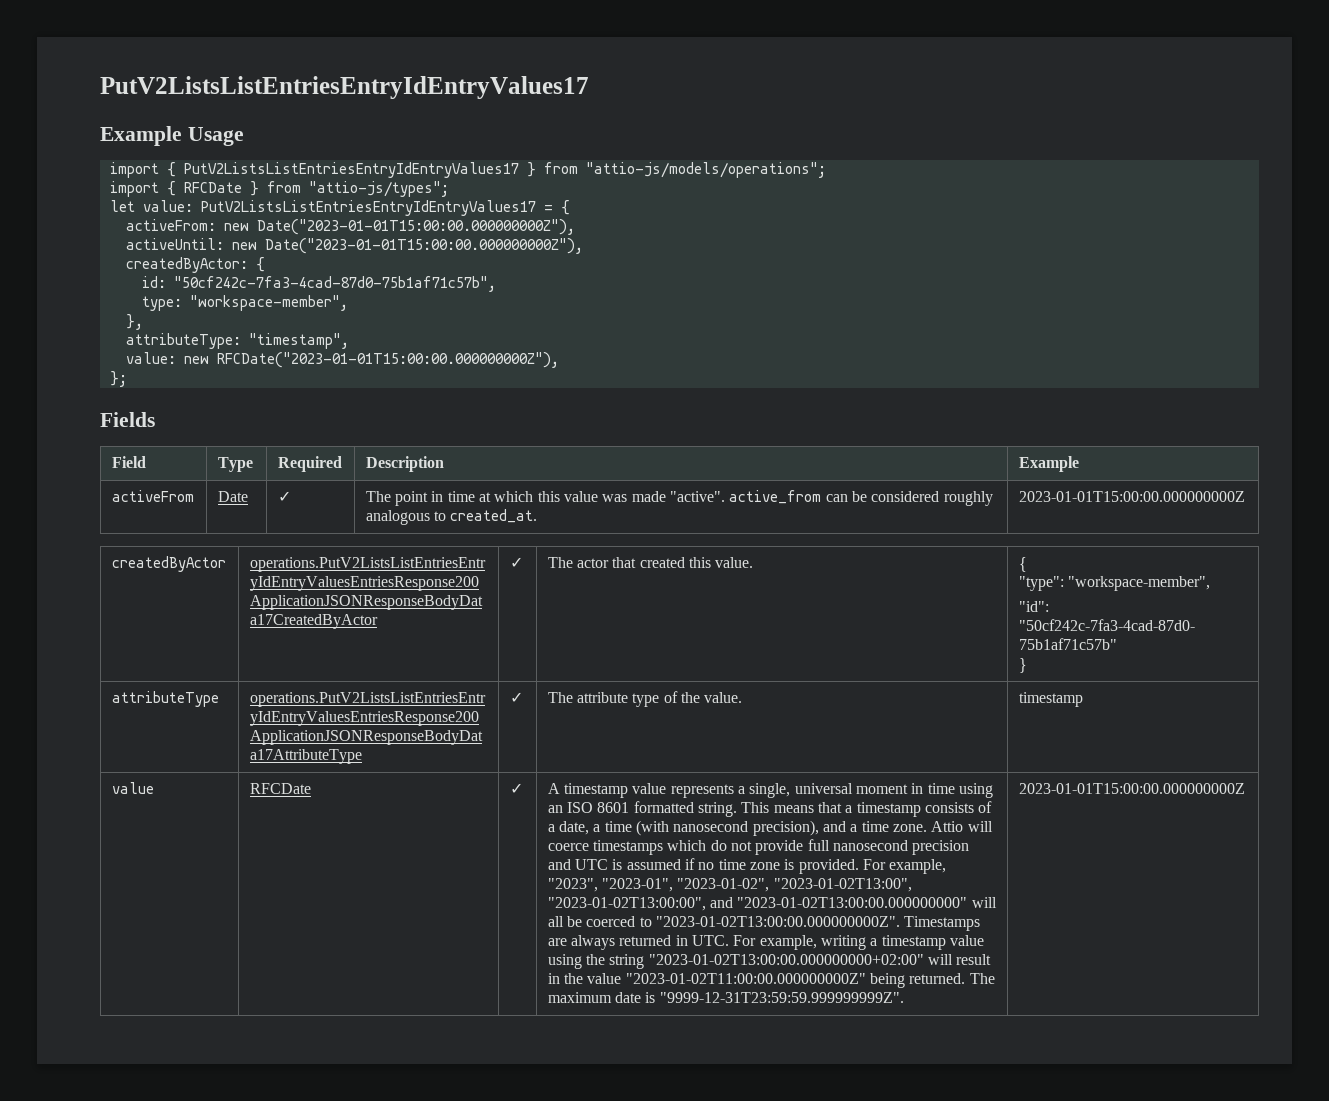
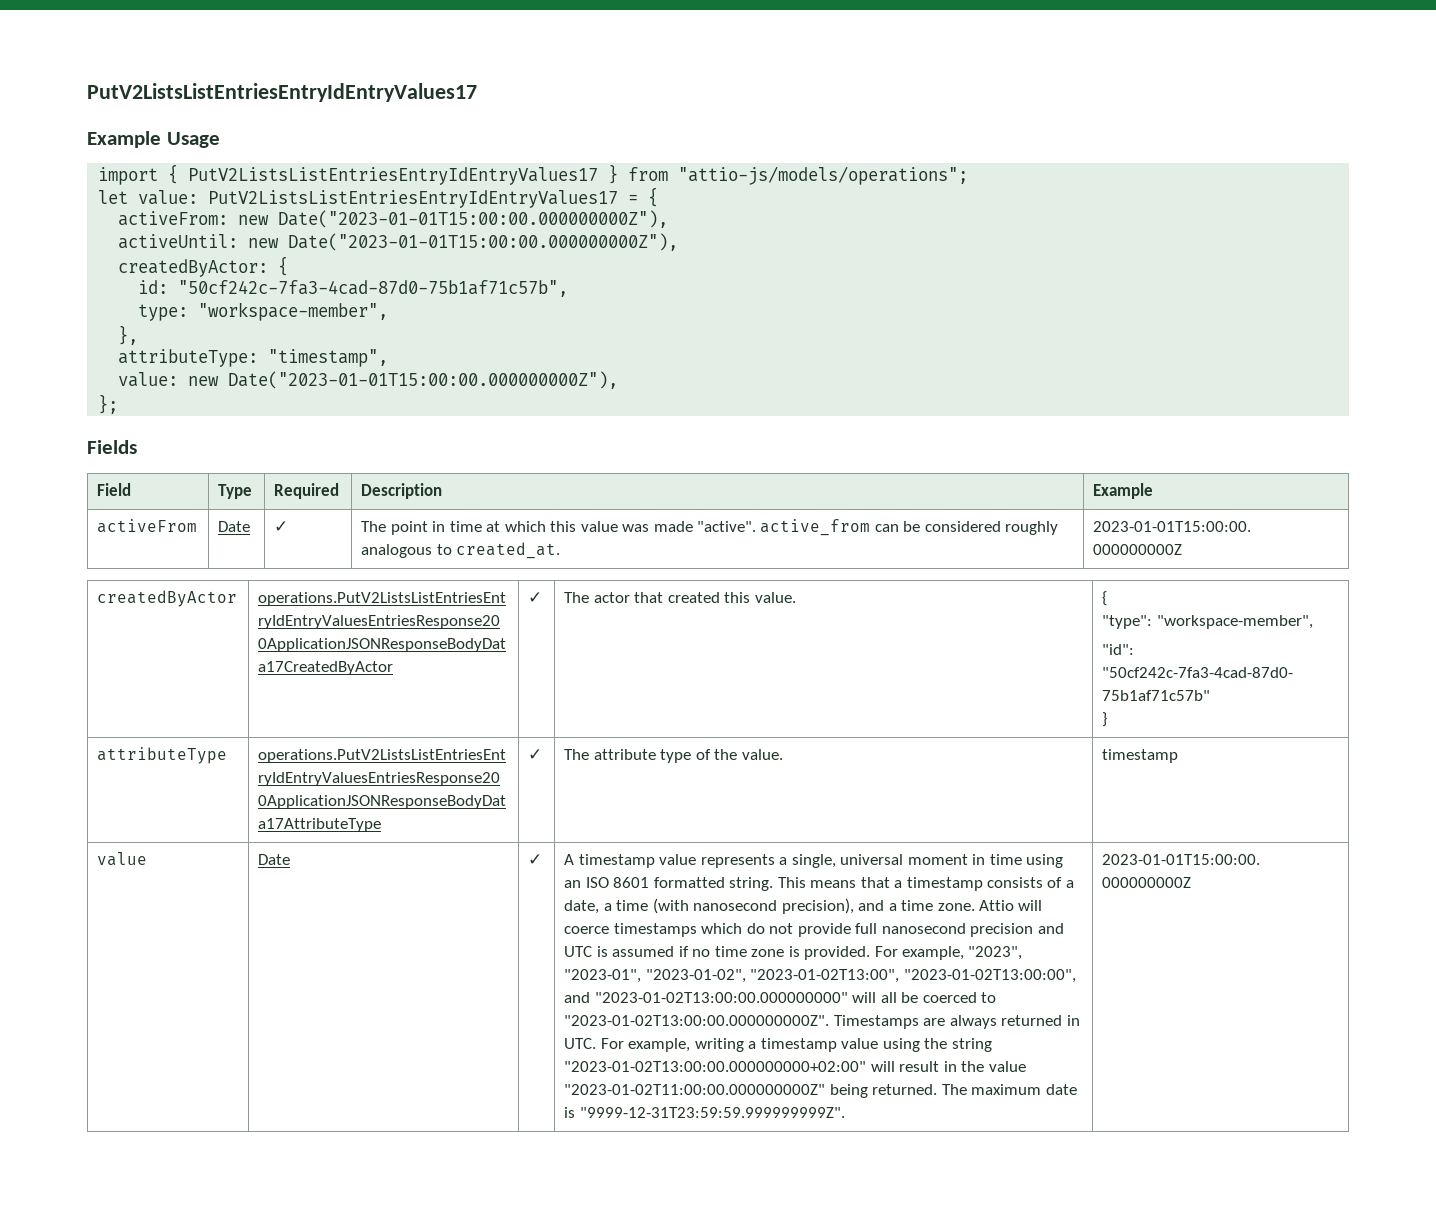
[109,181,449,197] // import { RFCDate } from "attio-js/types"; -> (969, 175) none
[216,352,559,368] RFCDate("2023-01-01T15:00:00.000000000Z"), -> [228,371,619,389] Date("2023-01-01T15:00:00.000000000Z"),
[249,783,311,794] RFCDate -> [258,854,291,865] Date

